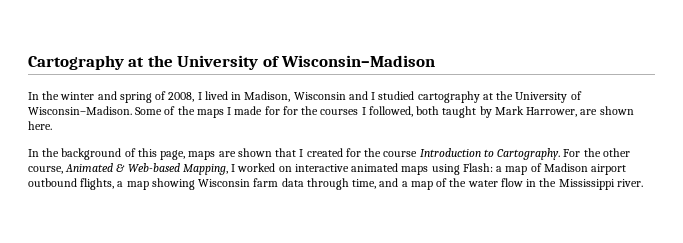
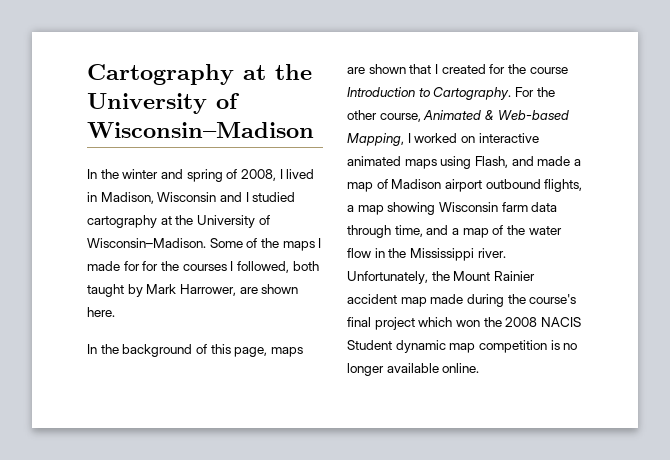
[462,163,493,172] Flash: -> [474,156,571,168] Flash, and made
(643, 183) none -> [347,271,535,284] [347,294,577,307] [347,317,581,330] [347,340,578,353] [347,363,480,376] Unfortunately, the Mount Rainier accident map made during the course's final project which won the 2008 NACIS Student dynamic map competition is no longer available online.

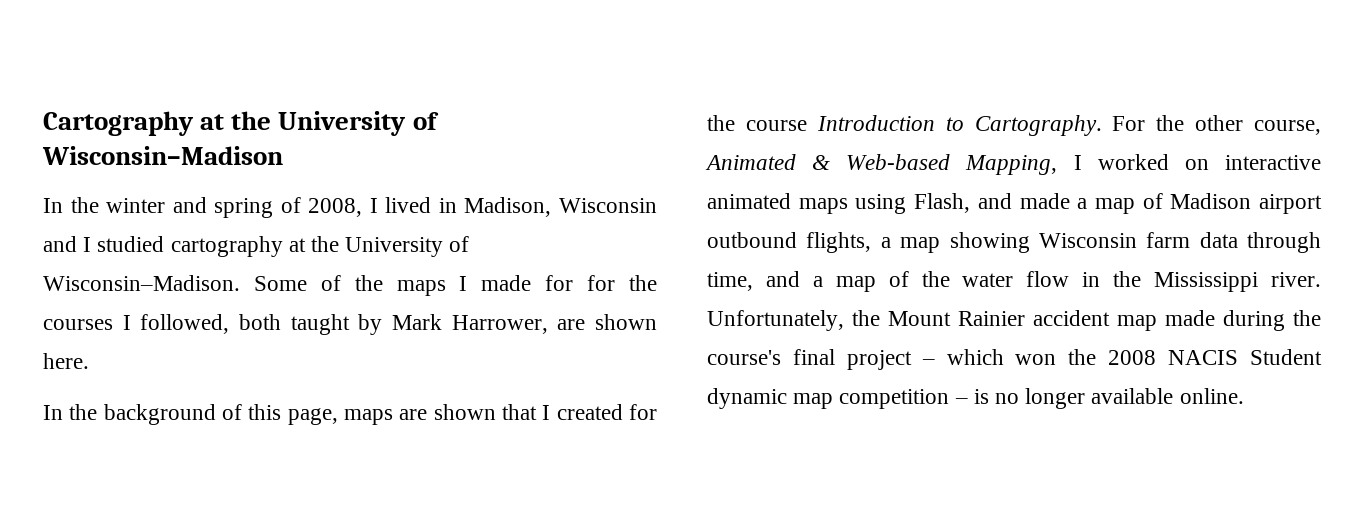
(415, 323) none -> [921,359,935,365] –
(547, 346) none -> [954,398,968,404] –

